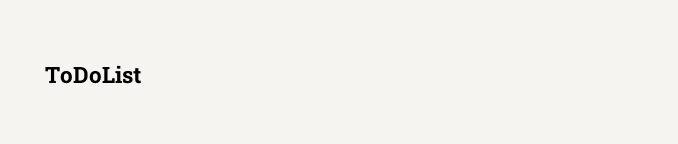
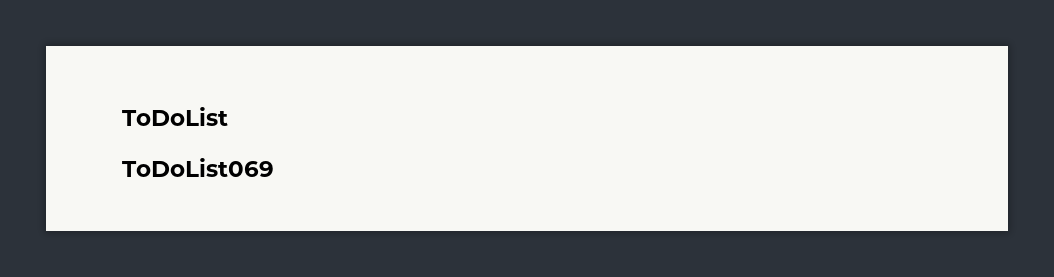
(141, 74) none -> [122,158,274,177] // ToDoList069

